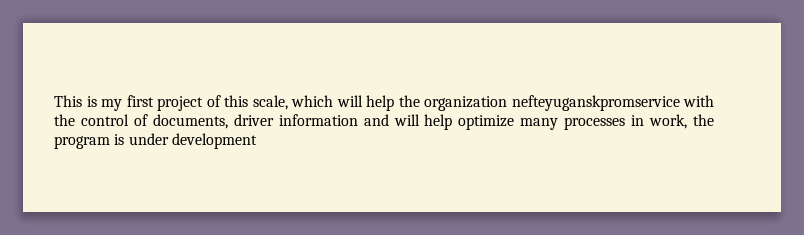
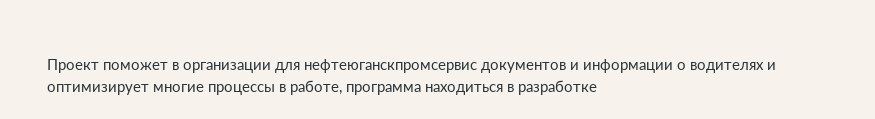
[54,95,714,111] [54,114,715,130] [54,133,257,149] This is my first project of this scale, which will help the organization nefteyuganskpromservice with the control of documents, driver information and will help optimize many processes in work, the program is under development -> [47,59,776,73] [47,80,597,95] Проект поможет в организации для нефтеюганскпромсервис документов и информации о водителях и оптимизирует многие процессы в работе, программа находиться в разработке

